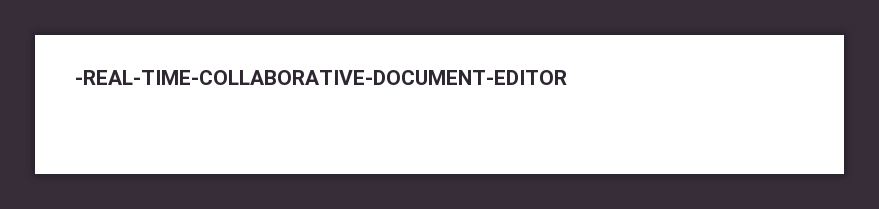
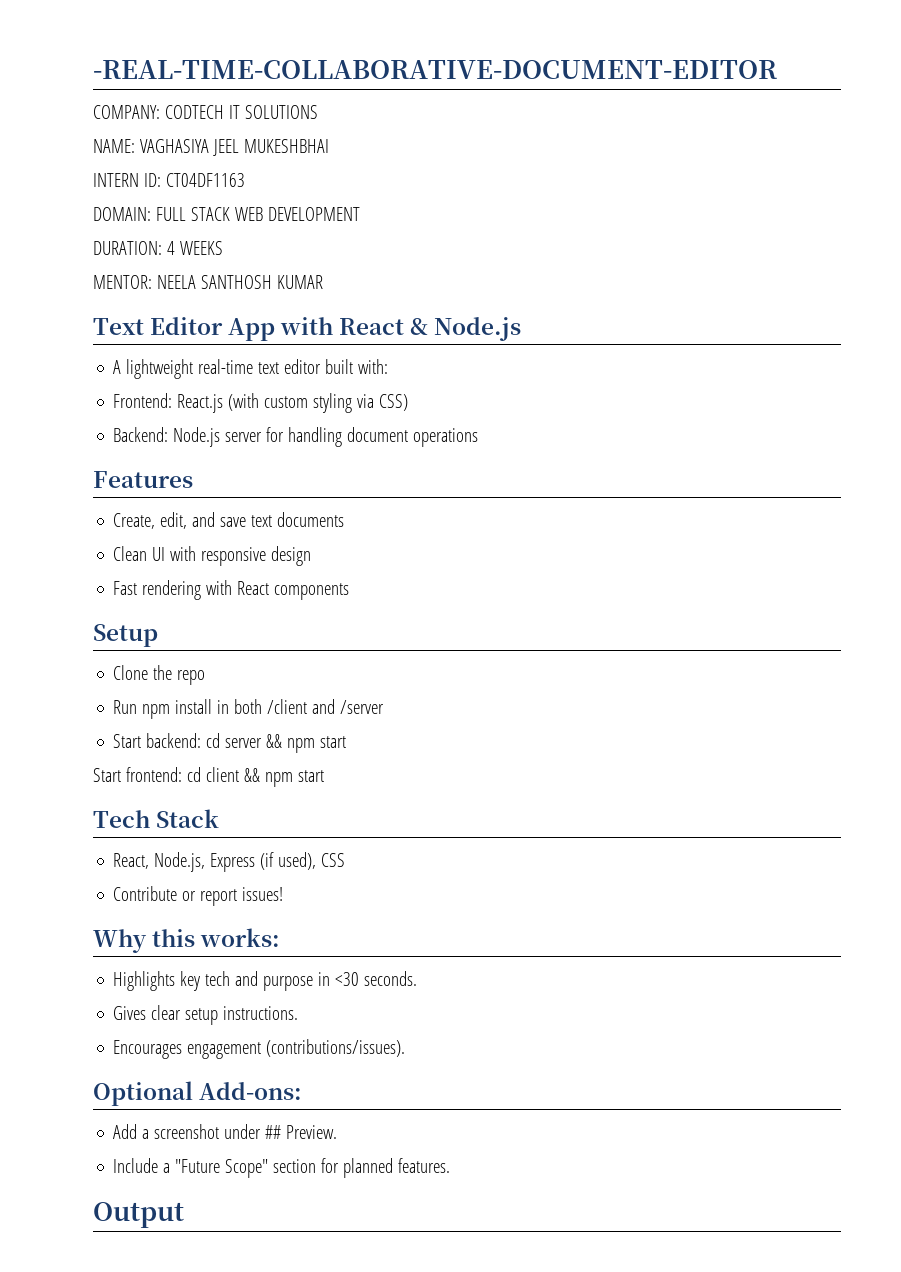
(567, 77) none -> [93,105,318,119] [93,139,329,156] [93,173,245,187] [93,207,360,221] [93,241,223,255] [93,275,323,289] [93,317,522,341] [113,359,389,379] [113,393,409,413] [113,427,479,447] [93,471,193,488] [113,512,345,529] [113,546,312,566] [113,580,350,600] [93,624,158,647] [113,665,206,685] [113,699,385,719] [113,733,347,753] [93,767,324,787] [93,809,220,828] [113,852,346,872] [113,886,284,906] [93,928,281,953] [113,971,418,991] [113,1005,299,1025] [113,1039,406,1059] [93,1081,303,1106] [113,1124,338,1139] [113,1158,451,1178] [93,1202,184,1228] // COMPANY: CODTECH IT SOLUTIONS // NAME: VAGHASIYA JEEL MUKESHBHAI // INTERN ID: CT04DF1163 // DOMAIN: FULL STACK WEB DEVELOPMENT // DURATION: 4 WEEKS // MENTOR: NEELA SANTHOSH KUMAR // Text Editor App with React & Node.js // A lightweight real-time text editor built with: // Frontend: React.js (with custom styling via CSS) // Backend: Node.js server for handling document operations // Features // Create, edit, and save text documents // Clean UI with responsive design // Fast rendering with React components // Setup // Clone the repo // Run npm install in both /client and /server // Start backend: cd server && npm start // Start frontend: cd client && npm start // Tech Stack // React, Node.js, Express (if used), CSS // Contribute or report issues! // Why this works: // Highlights key tech and purpose in <30 seconds. // Gives clear setup instructions. // Encourages engagement (contributions/issues). // Optional Add-ons: // Add a screenshot under ## Preview. // Include a "Future Scope" section for planned features. // Output

